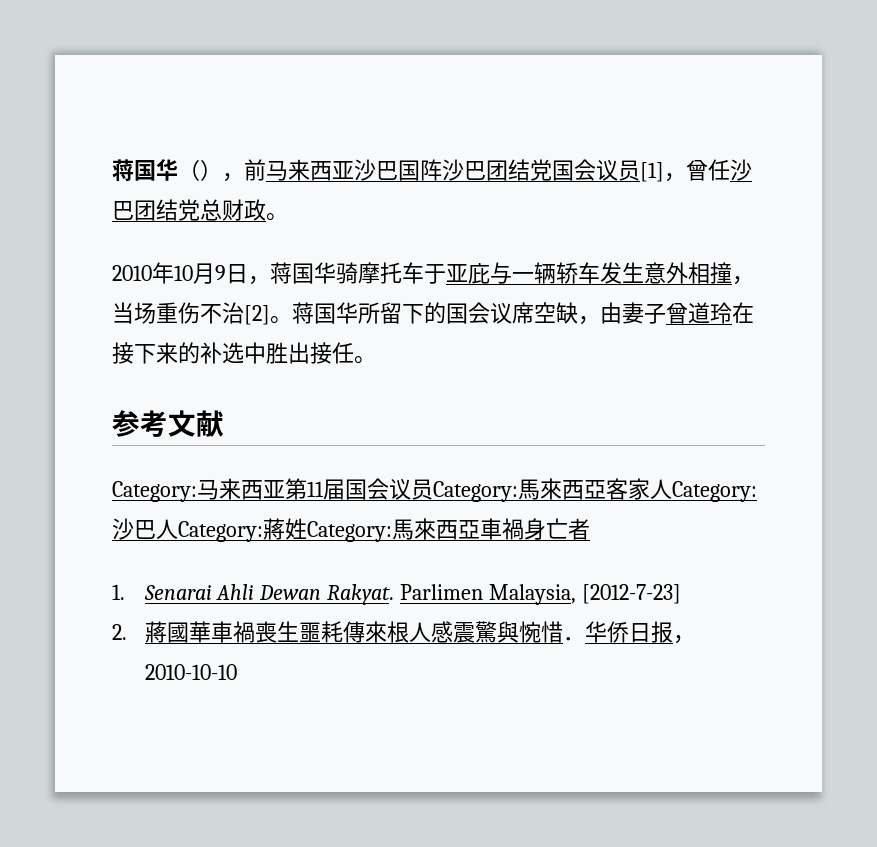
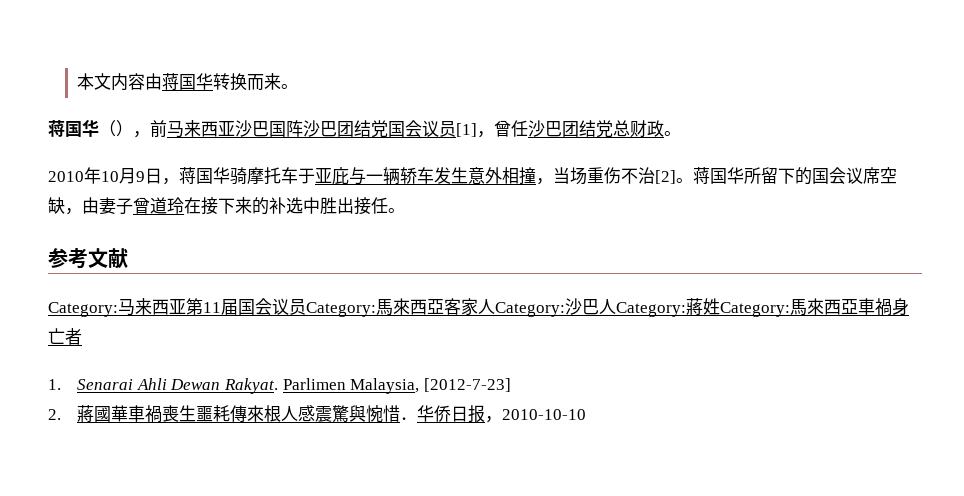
(112, 170) none -> [77,73,299,91] 本文内容由蒋国华转换而来。 //

